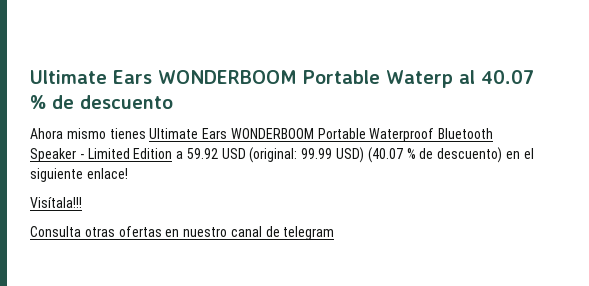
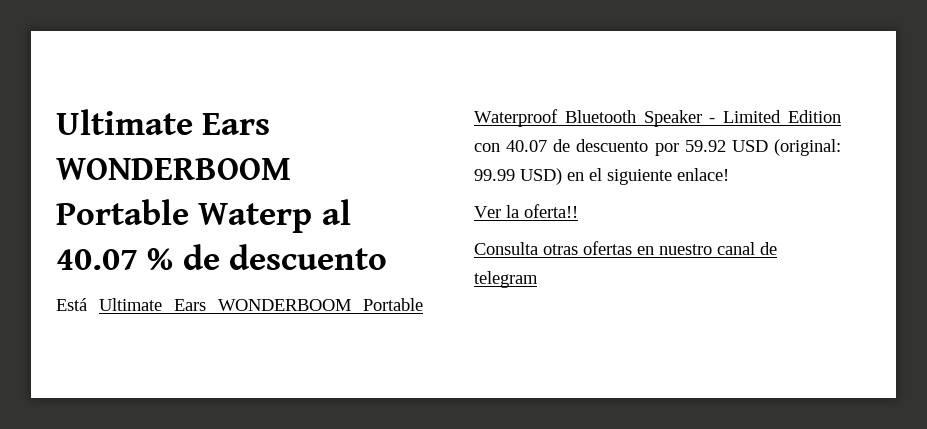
[30,128,146,139] Ahora mismo tienes -> [56,298,87,311] Está
[176,151,184,159] a -> [474,139,679,156] con 40.07 de descuento por
[367,147,503,163] (40.07 % de descuento) -> (562, 176) none
[30,197,82,208] Visítala!!! -> [474,204,578,218] Ver la oferta!!

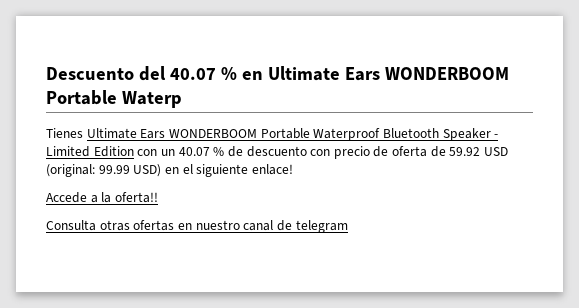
(56, 122) none -> [46,66,263,81] Descuento del 40.07 % en
[321,199,351,225] [56,244,388,270] [56,298,87,311] al 40.07 % de descuento // Está -> [46,128,83,138] // Tienes
[506,139,679,156] 40.07 de descuento por -> [160,146,446,159] un 40.07 % de descuento con precio de oferta de
[474,206,501,218] Ver -> [46,192,98,203] Accede a

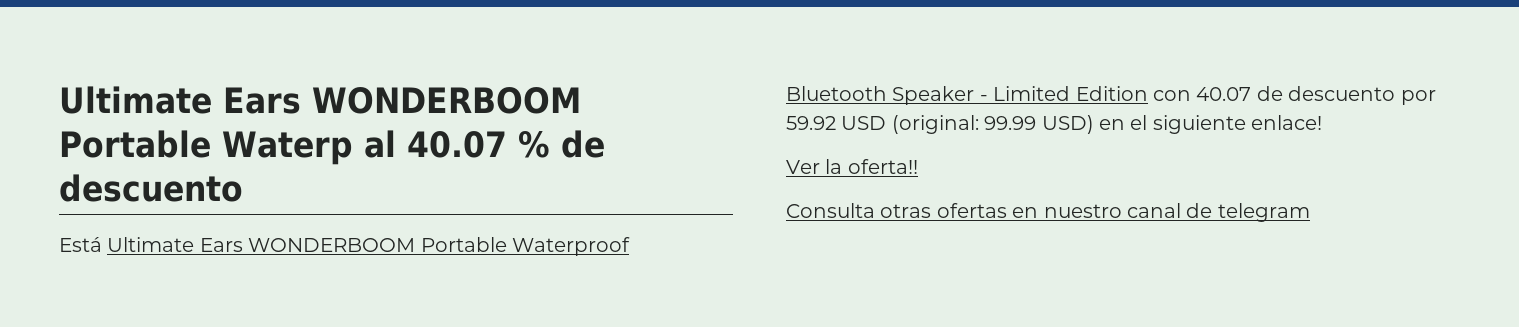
[46,66,263,81] Descuento del 40.07 % en -> (59, 100) none
[46,128,83,138] // Tienes -> [363,130,605,158] [59,174,243,202] [59,237,102,252] al 40.07 % de descuento // Está
[160,146,446,159] un 40.07 % de descuento con precio de oferta de -> [1196,86,1436,105] 40.07 de descuento por
[46,192,98,203] Accede a -> [786,160,820,174] Ver

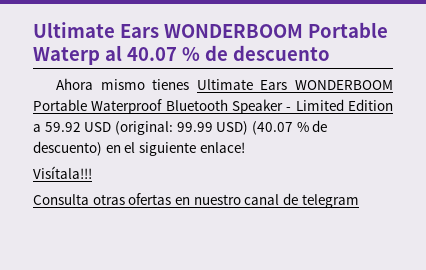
[59,237,102,252] Está -> [55,78,190,90] Ahora mismo tienes
[1153,86,1436,105] con 40.07 de descuento por -> [33,124,41,132] a
(1094, 124) none -> [251,120,328,135] [33,141,102,156] (40.07 % de descuento)
[786,159,918,174] Ver la oferta!! -> [33,166,92,179] Visítala!!!

